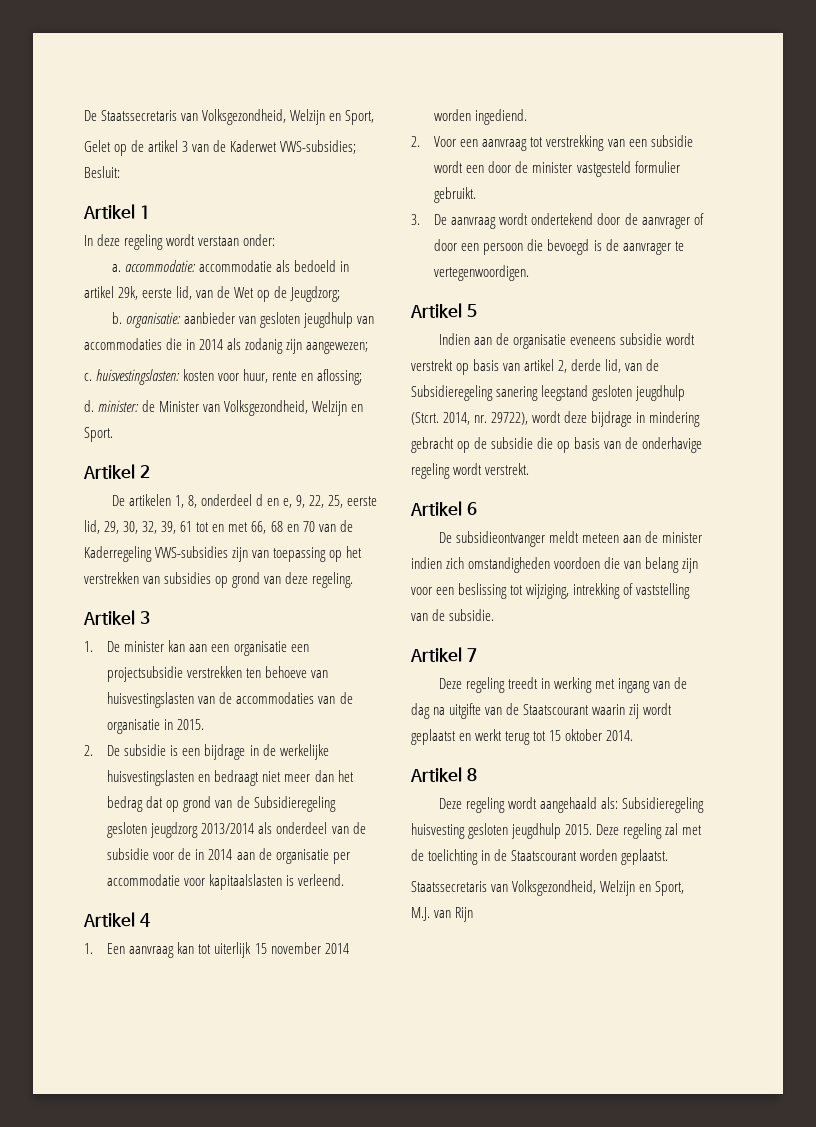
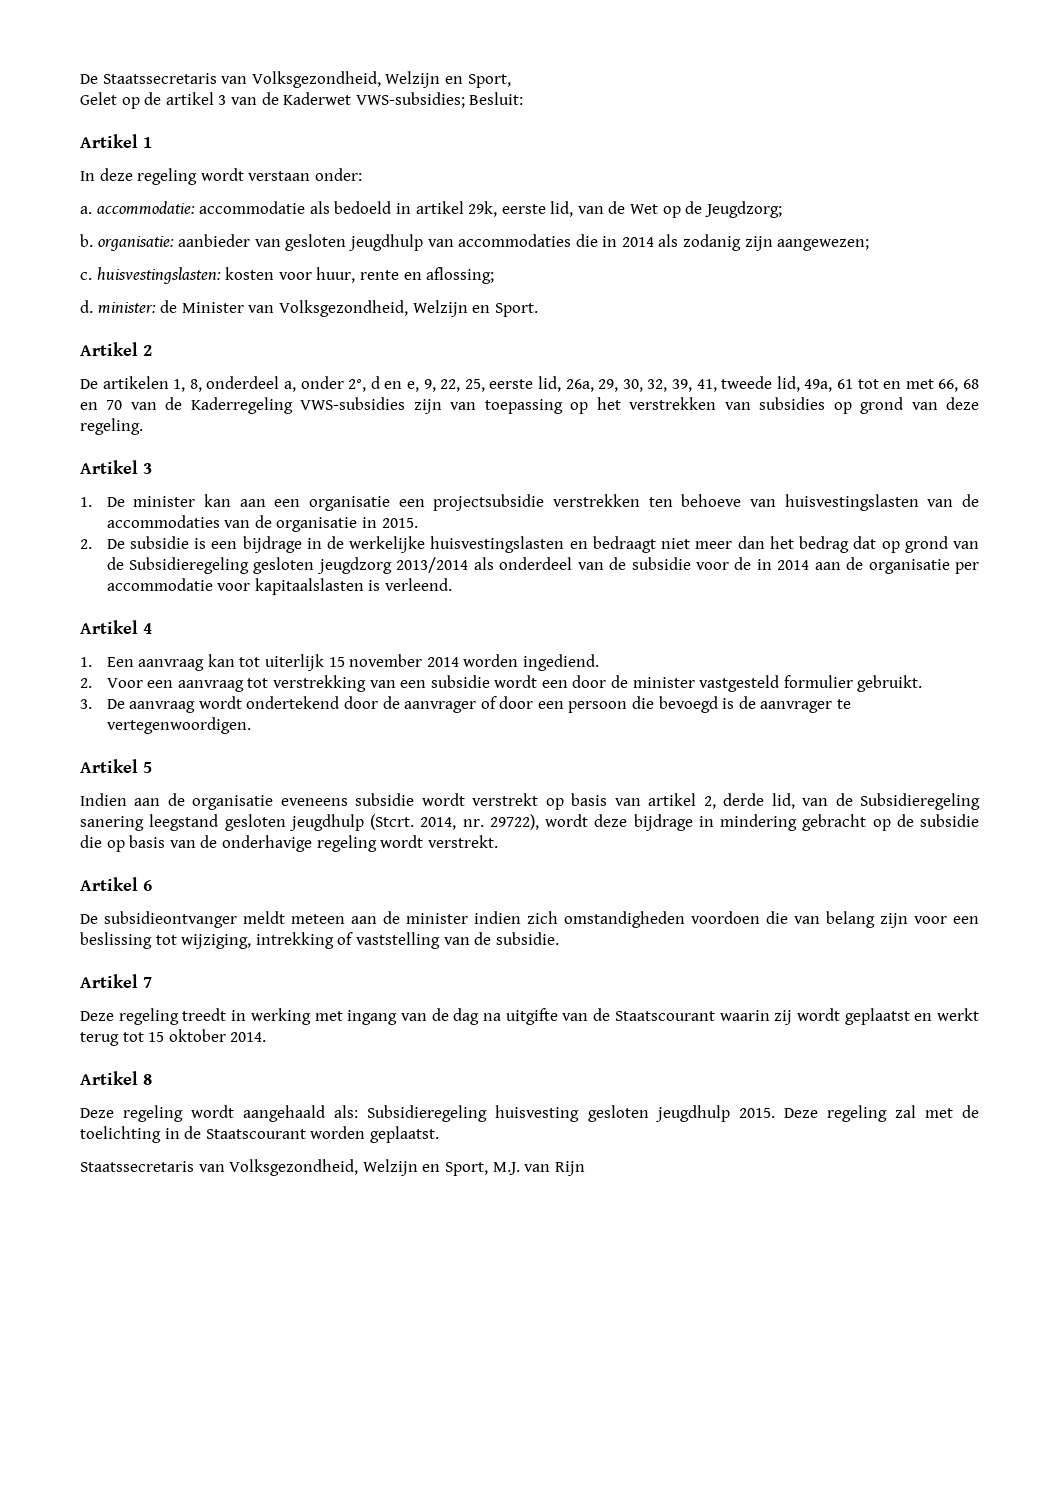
(252, 500) none -> [284,376,367,392] a, onder 2°,
(100, 527) none -> [565,379,594,392] 26a,
(177, 527) none -> [696,376,833,392] 41, tweede lid, 49a,

